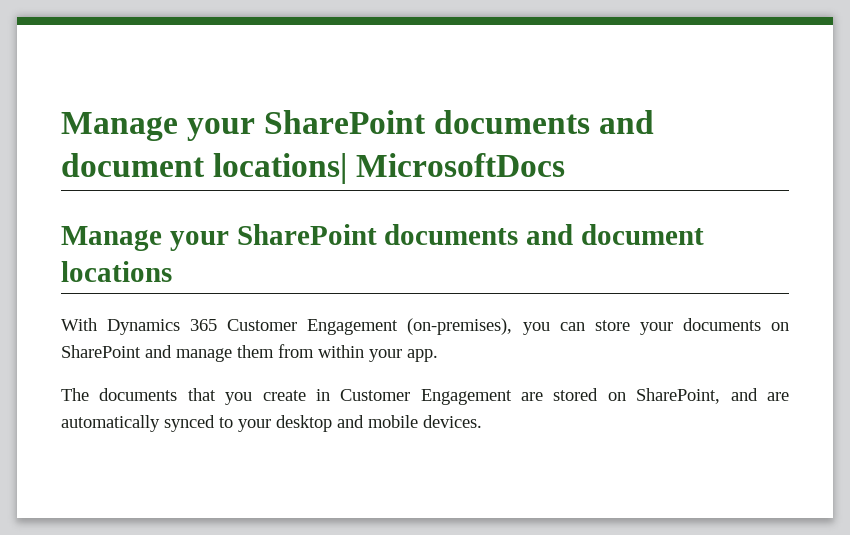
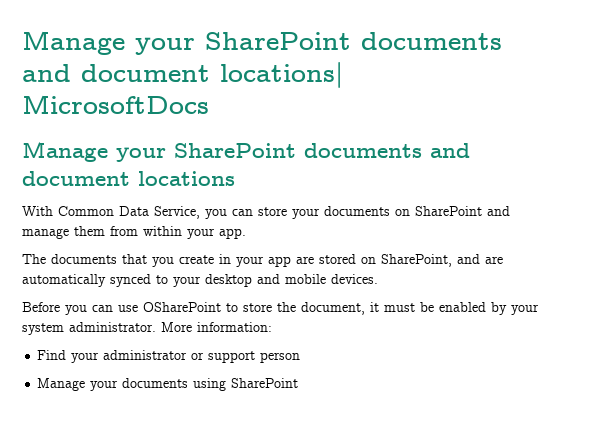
[107,318,513,335] Dynamics 365 Customer Engagement (on-premises), -> [58,206,200,219] Common Data Service,
[340,389,512,405] Customer Engagement -> [236,256,291,267] your app
(482, 421) none -> [22,302,539,315] [22,322,272,335] [37,350,301,363] [37,378,299,391] // Before you can use OSharePoint to store the document, it must be enabled by your system administrator. More information: // Find your administrator or support person // Manage your documents using SharePoint

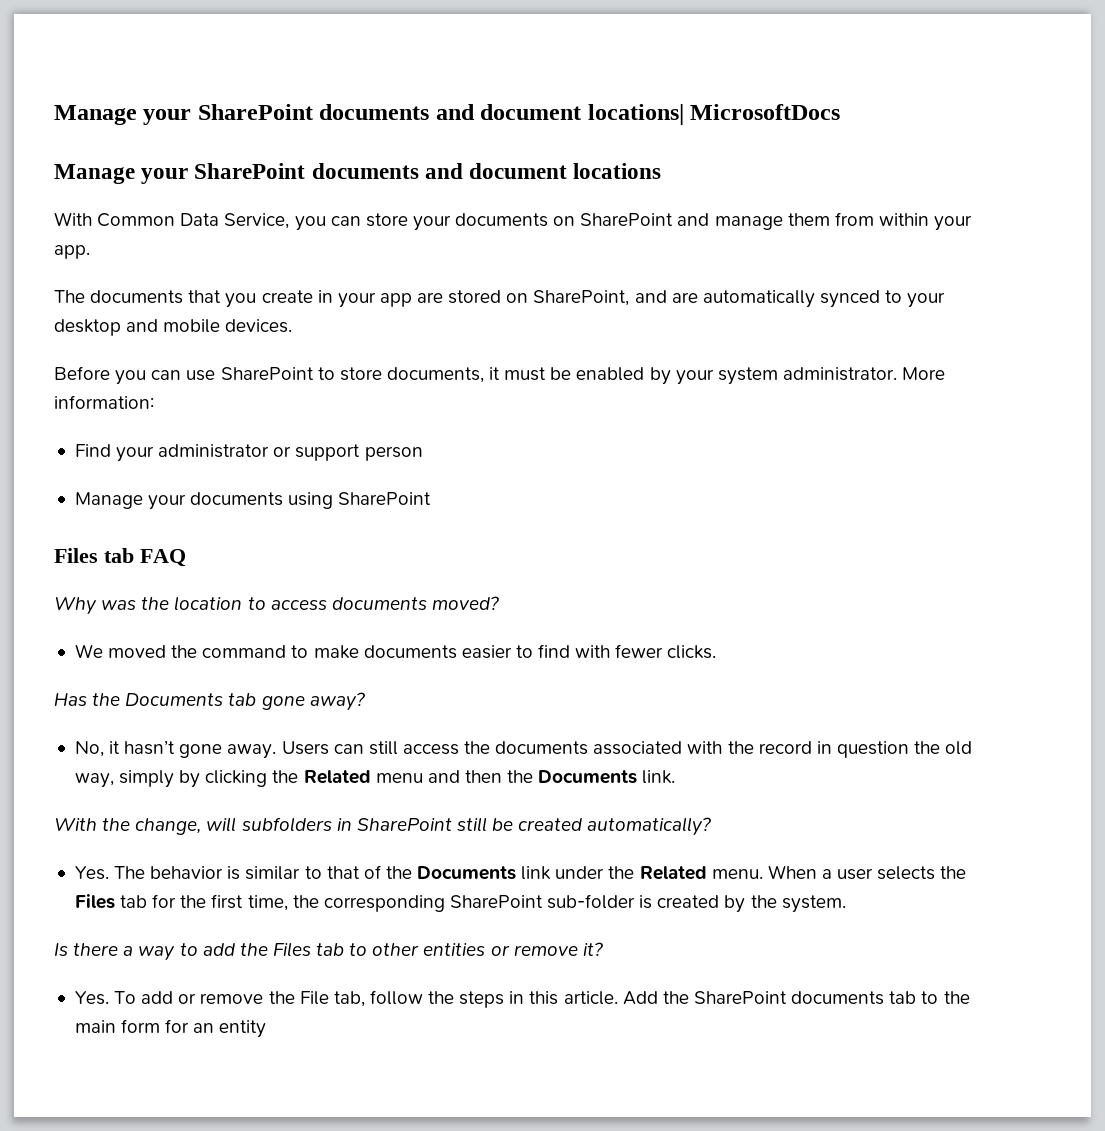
[143,302,221,312] OSharePoint -> [220,367,314,380] SharePoint
[277,302,365,315] the document, -> [386,367,484,383] documents,
(299, 383) none -> [54,548,186,567] [54,596,499,615] [74,644,717,659] [54,692,365,711] [74,740,973,759] [74,770,676,788] [54,817,712,836] [74,865,967,880] [74,894,846,913] [54,942,603,961] [74,990,970,1008] [74,1019,267,1038] // Files tab FAQ // Why was the location to access documents moved? // We moved the command to make documents easier to find with fewer clicks. // Has the Documents tab gone away? // No, it hasn’t gone away. Users can still access the documents associated with the record in question the old way, simply by clicking the Related menu and then the Documents link. // With the change, will subfolders in SharePoint still be created automatically? // Yes. The behavior is similar to that of the Documents link under the Related menu. When a user selects the Files tab for the first time, the corresponding SharePoint sub-folder is created by the system. // Is there a way to add the Files tab to other entities or remove it? // Yes. To add or remove the File tab, follow the steps in this article. Add the SharePoint documents tab to the main form for an entity

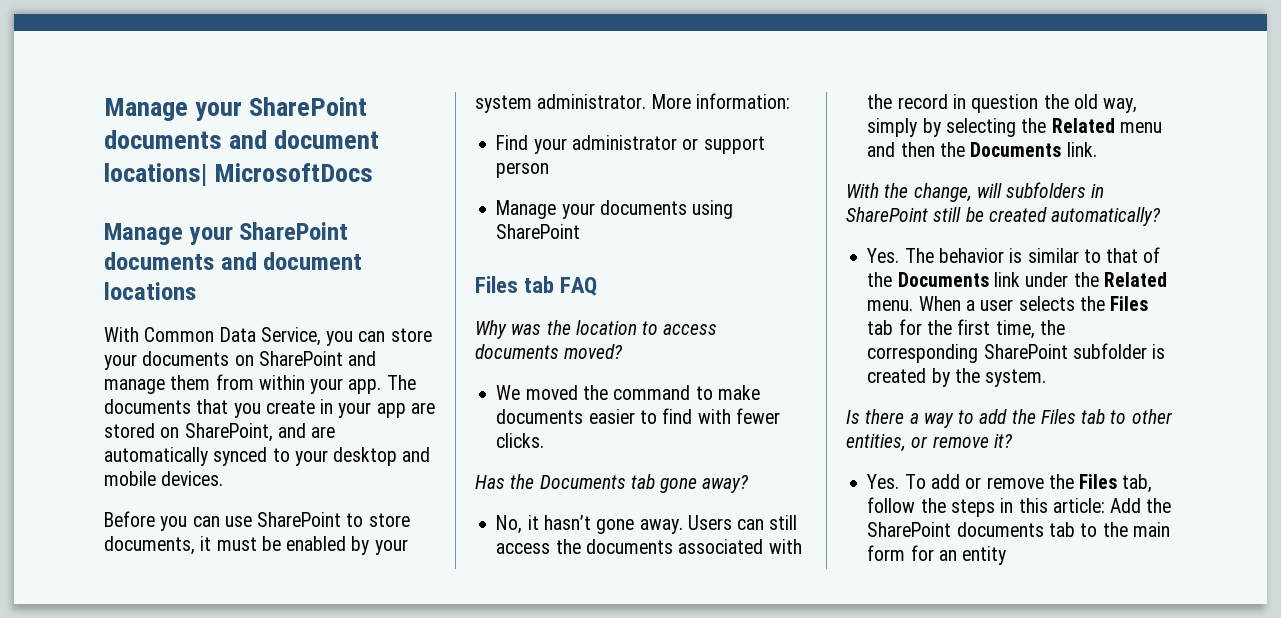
(90, 252) // -> (382, 386) none
[205,770,268,787] clicking -> [945,118,1016,137] selecting
[547,894,636,909] sub-folder -> [1072,343,1147,359] subfolder
[423,943,486,956] entities -> [846,433,906,452] entities,
[299,991,329,1005] File -> [1079,474,1118,489] Files
[563,991,618,1005] article. -> [1052,498,1105,513] article:

